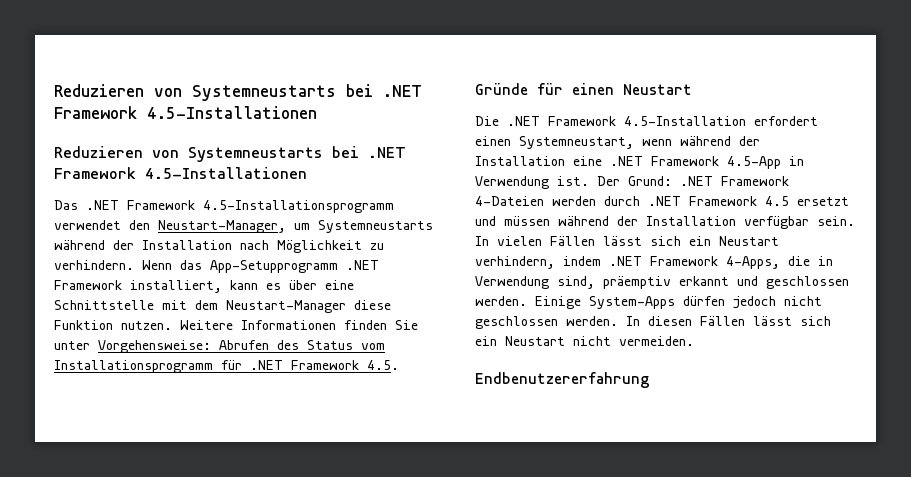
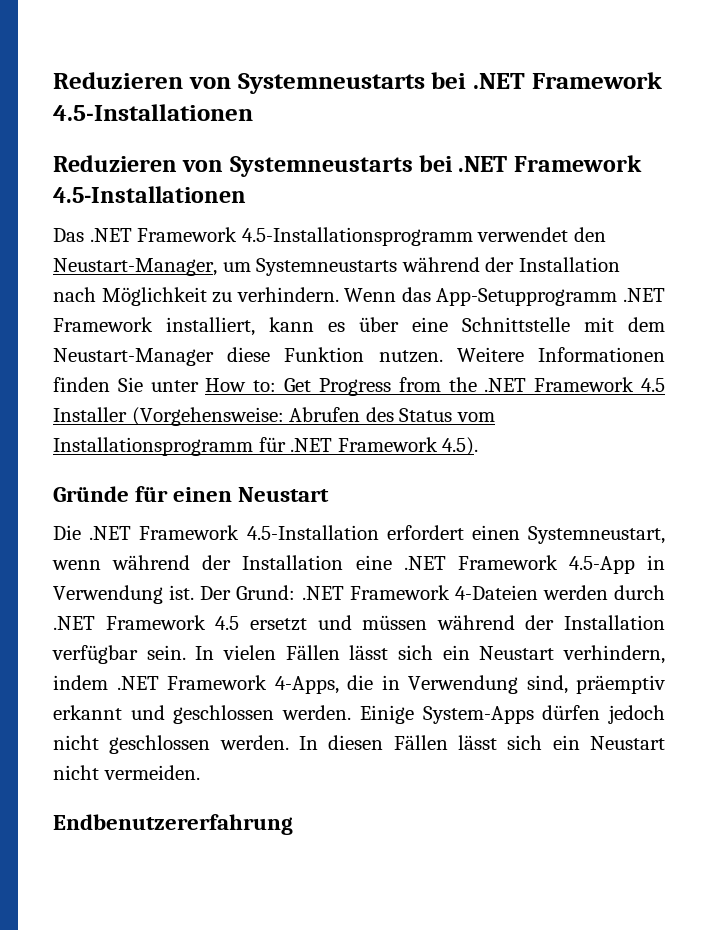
[98,340,211,353] Vorgehensweise: -> [205,377,665,396] [53,407,284,426] How to: Get Progress from the .NET Framework 4.5 Installer (Vorgehensweise:
[367,360,399,370] 4.5. -> [442,437,479,456] 4.5).

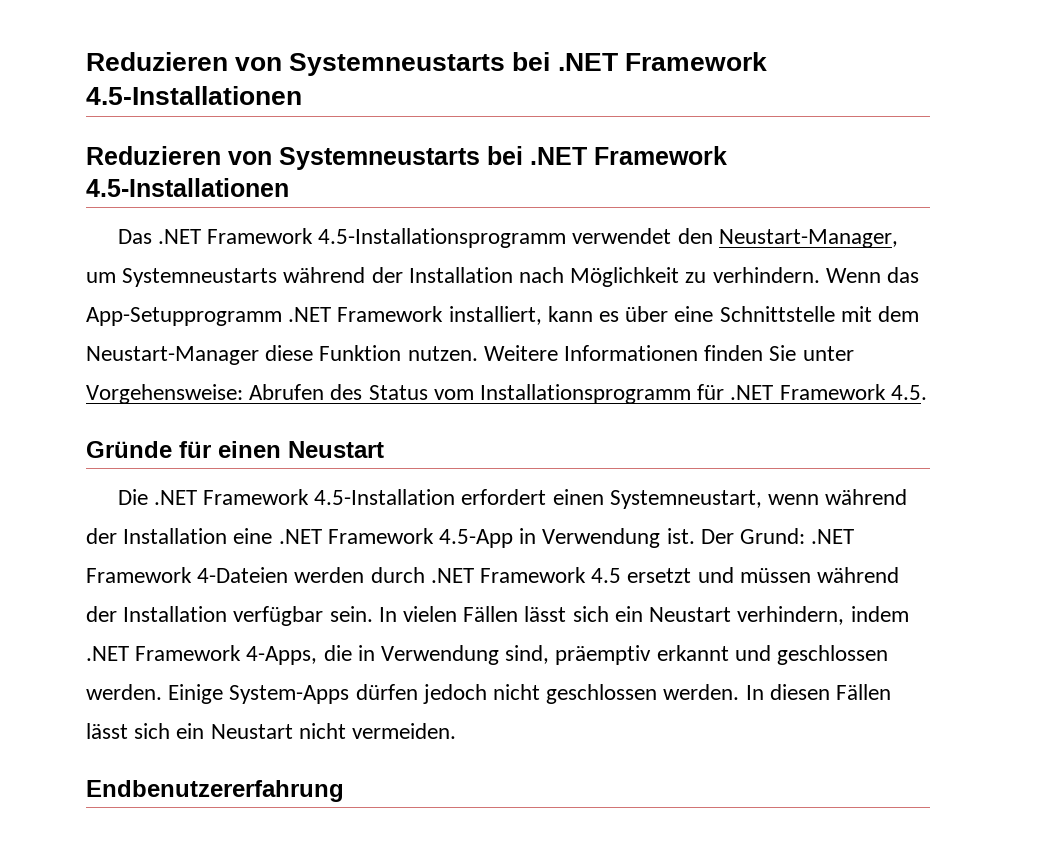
[205,377,665,396] [53,407,284,426] How to: Get Progress from the .NET Framework 4.5 Installer (Vorgehensweise: -> [86,384,243,404] Vorgehensweise:
[442,437,479,456] 4.5). -> [890,385,927,400] 4.5.

